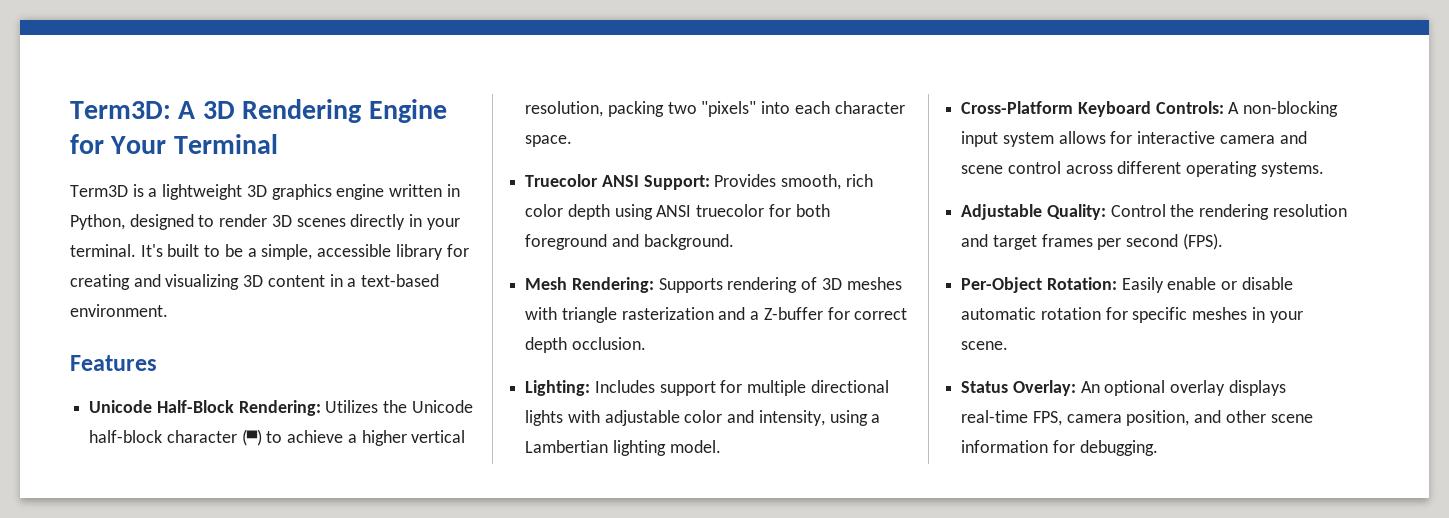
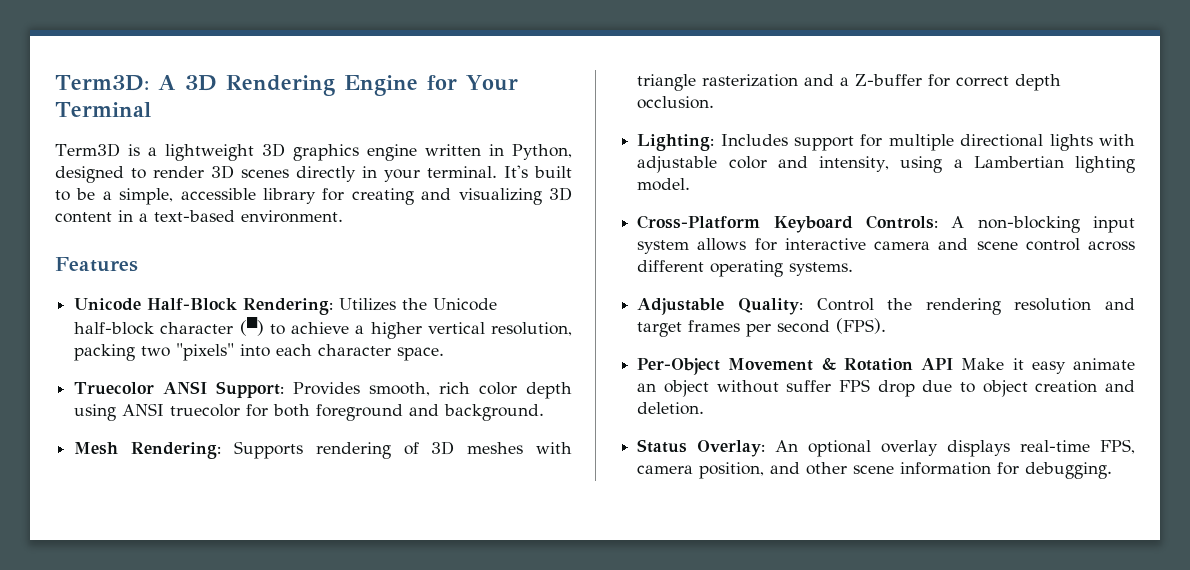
[1046,277,1293,293] [961,307,1303,323] [961,341,1009,350] Rotation: Easily enable or disable automatic rotation for specific meshes in your scene. -> [728,357,1135,374] [637,379,1135,397] [637,402,705,415] Movement & Rotation API Make it easy animate an object without suffer FPS drop due to object creation and deletion.

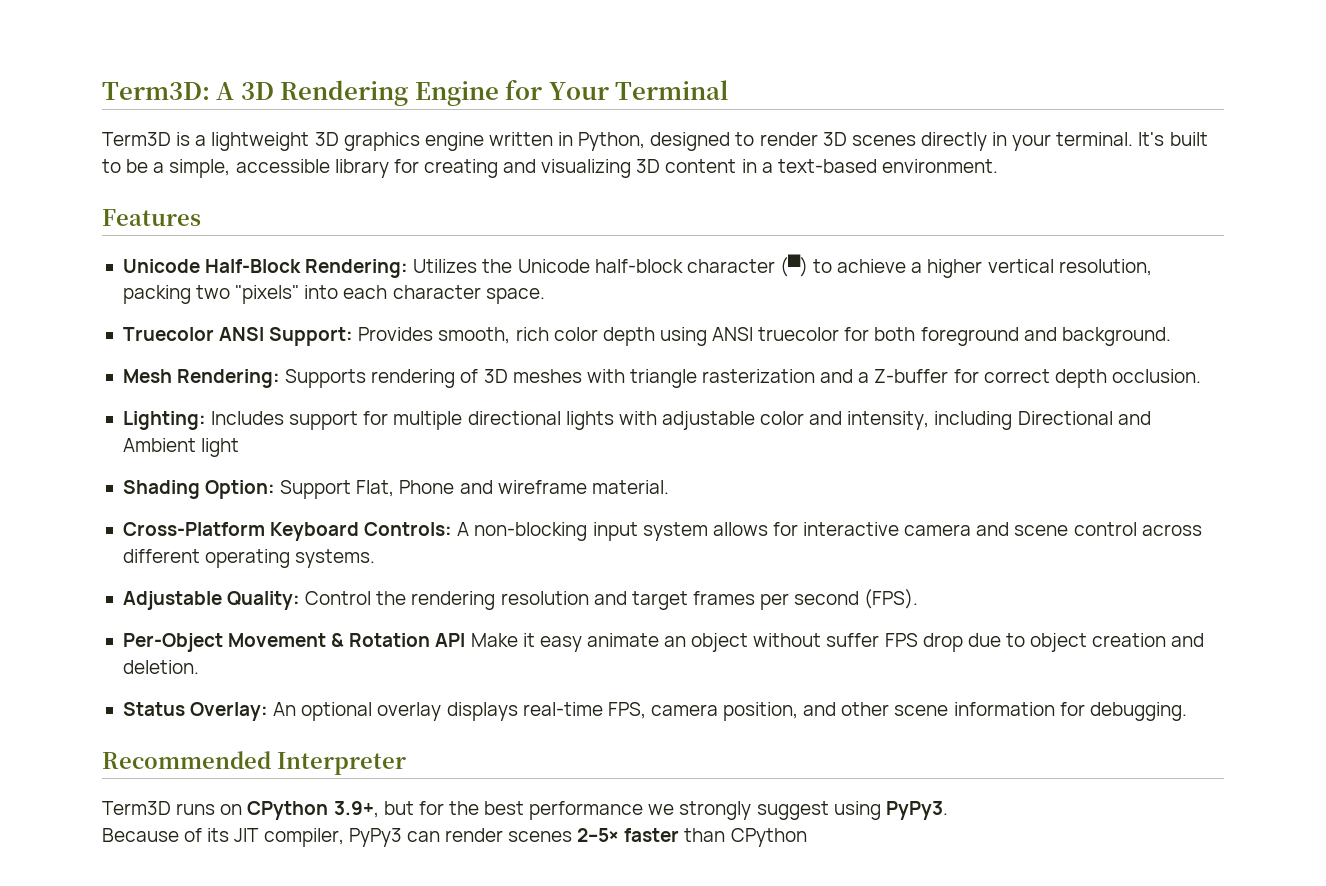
[900,156,1135,173] [637,178,691,191] using a Lambertian lighting model. -> [934,411,1151,430] [122,438,240,457] [122,480,669,499] including Directional and Ambient light // Shading Option: Support Flat, Phone and wireframe material.
(1113, 470) none -> [102,751,406,775] [102,801,948,820] [102,828,807,847] // Recommended Interpreter // Term3D runs on CPython 3.9+, but for the best performance we strongly suggest using PyPy3. // Because of its JIT compiler, PyPy3 can render scenes 2–5× faster than CPython

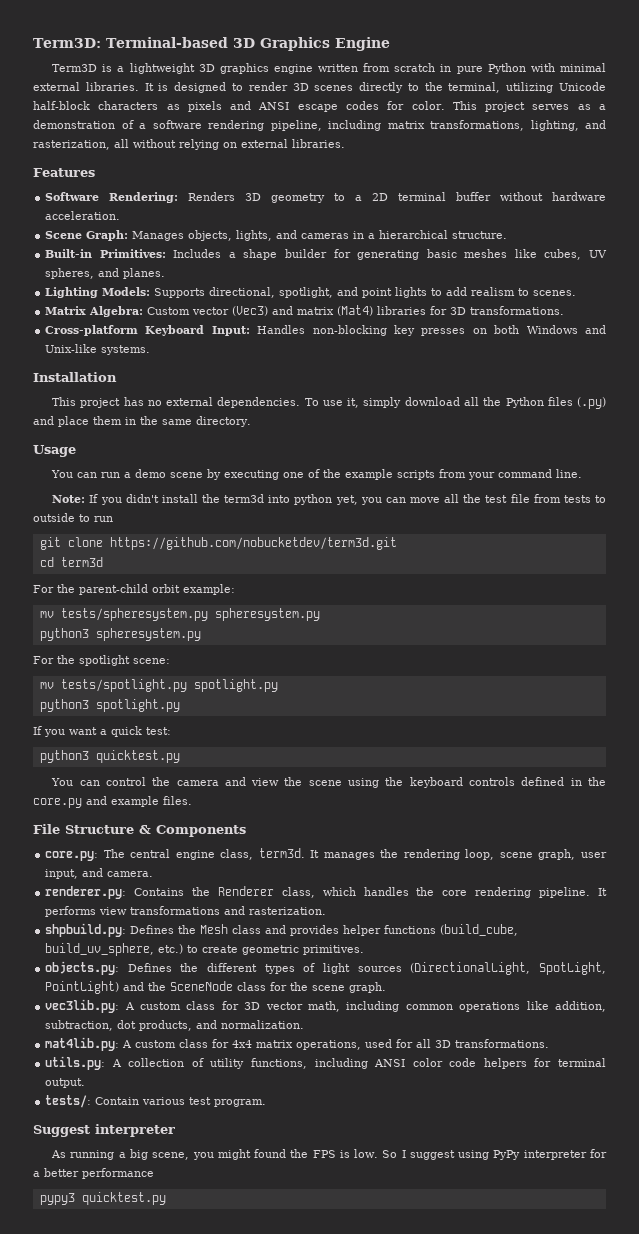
[216,79,730,106] A 3D Rendering Engine for Your Terminal -> [105,37,390,51] Terminal-based 3D Graphics Engine
[558,132,646,151] in Python, -> [363,63,606,74] [33,82,169,91] from scratch in pure Python with minimal external libraries. It is
[992,132,1208,151] [102,159,998,178] [102,209,201,226] [122,254,1152,278] [122,285,545,304] [122,327,1171,346] [122,369,1201,388] [122,411,1151,430] [122,438,240,457] [122,480,669,499] [122,522,1202,541] [122,549,376,568] [122,589,919,610] [122,633,1205,652] [122,660,199,674] [122,702,1187,721] [102,751,406,775] [102,801,948,820] [102,828,807,847] in your terminal. It's built to be a simple, accessible library for creating and visualizing 3D content in a text-based environment. // Features // Unicode Half-Block Rendering: Utilizes the Unicode half-block character (▀) to achieve a higher vertical resolution, packing two "pixels" into each character space. // Truecolor ANSI Support: Provides smooth, rich color depth using ANSI truecolor for both foreground and background. // Mesh Rendering: Supports rendering of 3D meshes with triangle rasterization and a Z-buffer for correct depth occlusion. // Lighting: Includes support for multiple directional lights with adjustable color and intensity, including Directional and Ambient light // Shading Option: Support Flat, Phone and wireframe material. // Cross-Platform Keyboard Controls: A non-blocking input system allows for interactive camera and scene control across different operating systems. // Adjustable Quality: Control the rendering resolution and target frames per second (FPS). // Per-Object Movement & Rotation API Make it easy animate an object without suffer FPS drop due to object creation and deletion. // Status Overlay: An optional overlay displays real-time FPS, camera position, and other scene information for debugging. // Recommended Interpreter // Term3D runs on CPython 3.9+, but for the best performance we strongly suggest using PyPy3. // Because of its JIT compiler, PyPy3 can render scenes 2–5× faster than CPython -> [407,82,606,93] [33,101,606,112] [33,120,606,131] [33,139,345,150] [33,168,95,177] [45,192,606,203] [45,211,121,220] [45,230,508,241] [45,249,607,260] [45,268,166,279] [45,287,577,298] [45,305,565,317] [45,325,606,336] [45,344,151,355] [33,372,117,382] [52,397,606,409] [33,416,251,427] [33,445,76,457] [51,469,583,480] [52,494,606,505] [33,513,113,522] [39,537,397,550] [39,557,103,567] [33,584,235,595] [39,608,320,621] [39,628,201,641] [33,655,170,666] [39,679,278,692] [39,699,180,712] [33,726,171,737] [39,750,180,763] [51,777,606,788] [33,796,192,808] [33,824,246,837] [45,848,607,861] [45,868,154,879] [45,886,607,899] [45,906,327,917] [45,923,519,937] [45,943,365,956] [45,961,606,975] [45,981,387,994] [45,999,606,1013] [45,1020,305,1031] [45,1037,550,1051] [45,1056,606,1070] [45,1078,86,1088] [45,1095,267,1108] [33,1124,175,1137] [51,1149,607,1160] [33,1168,154,1179] [39,1192,166,1205] to the terminal, utilizing Unicode half-block characters as pixels and ANSI escape codes for color. This project serves as a demonstration of a software rendering pipeline, including matrix transformations, lighting, and rasterization, all without relying on external libraries. // Features // Software Rendering: Renders 3D geometry to a 2D terminal buffer without hardware acceleration. // Scene Graph: Manages objects, lights, and cameras in a hierarchical structure. // Built-in Primitives: Includes a shape builder for generating basic meshes like cubes, UV spheres, and planes. // Lighting Models: Supports directional, spotlight, and point lights to add realism to scenes. // Matrix Algebra: Custom vector (Vec3) and matrix (Mat4) libraries for 3D transformations. // Cross-platform Keyboard Input: Handles non-blocking key presses on both Windows and Unix-like systems. // Installation // This project has no external dependencies. To use it, simply download all the Python files (.py) and place them in the same directory. // Usage // You can run a demo scene by executing one of the example scripts from your command line. // Note: If you didn't install the term3d into python yet, you can move all the test file from tests to outside to run // git clone https://github.com/nobucketdev/term3d.git // cd term3d // For the parent-child orbit example: // mv tests/spheresystem.py spheresystem.py // python3 spheresystem.py // For the spotlight scene: // mv tests/spotlight.py spotlight.py // python3 spotlight.py // If you want a quick test: // python3 quicktest.py // You can control the camera and view the scene using the keyboard controls defined in the core.py and example files. // File Structure & Components // core.py: The central engine class, term3d. It manages the rendering loop, scene graph, user input, and camera. // renderer.py: Contains the Renderer class, which handles the core rendering pipeline. It performs view transformations and rasterization. // shpbuild.py: Defines the Mesh class and provides helper functions (build_cube, build_uv_sphere, etc.) to create geometric primitives. // objects.py: Defines the different types of light sources (DirectionalLight, SpotLight, PointLight) and the SceneNode class for the scene graph. // vec3lib.py: A custom class for 3D vector math, including common operations like addition, subtraction, dot products, and normalization. // mat4lib.py: A custom class for 4x4 matrix operations, used for all 3D transformations. // utils.py: A collection of utility functions, including ANSI color code helpers for terminal output. // tests/: Contain various test program. // Suggest interpreter // As running a big scene, you might found the FPS is low. So I suggest using PyPy interpreter for a better performance // pypy3 quicktest.py

